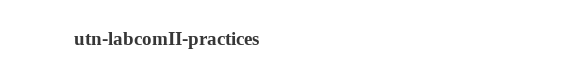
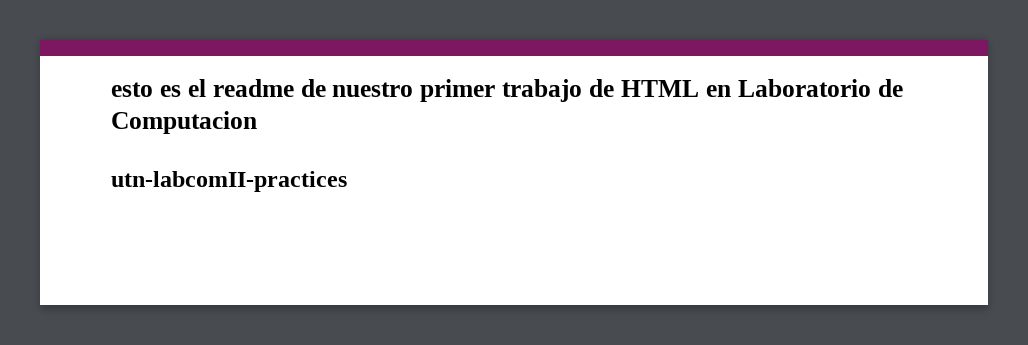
(74, 40) none -> [111,79,903,102] [111,111,257,134] esto es el readme de nuestro primer trabajo de HTML en Laboratorio de Computacion //

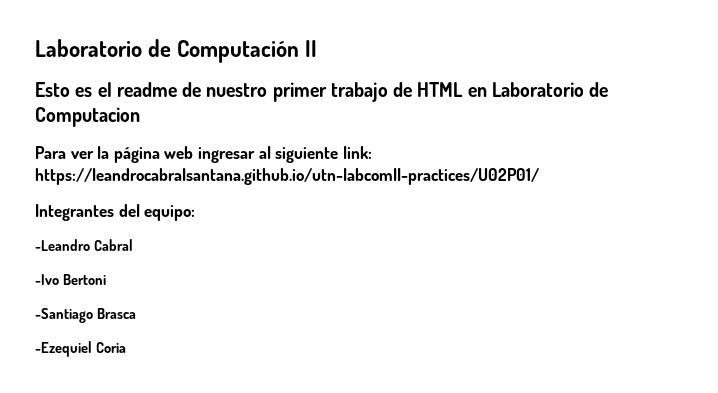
[111,82,153,97] esto -> [35,39,318,63] [35,82,70,97] Laboratorio de Computación II // Esto
[111,171,347,192] utn-labcomII-practices -> [35,146,372,163] [35,168,539,185] [35,204,196,221] [35,239,133,251] [35,274,106,285] [35,308,136,323] [35,341,126,357] Para ver la página web ingresar al siguiente link: https://leandrocabralsantana.github.io/utn-labcomII-practices/U02P01/ // Integrantes del equipo: // -Leandro Cabral // -Ivo Bertoni // -Santiago Brasca // -Ezequiel Coria

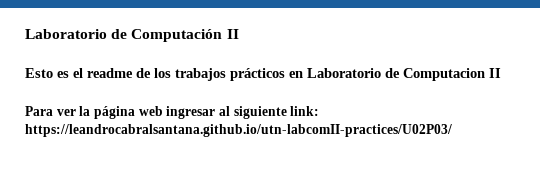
[206,82,464,102] nuestro primer trabajo de HTML -> [154,68,285,81] los trabajos prácticos
(140, 117) none -> [489,68,501,78] II
[35,168,539,185] [35,204,196,221] [35,239,133,251] [35,274,106,285] [35,308,136,323] [35,341,126,357] https://leandrocabralsantana.github.io/utn-labcomII-practices/U02P01/ // Integrantes del equipo: // -Leandro Cabral // -Ivo Bertoni // -Santiago Brasca // -Ezequiel Coria -> [25,124,452,137] https://leandrocabralsantana.github.io/utn-labcomII-practices/U02P03/

